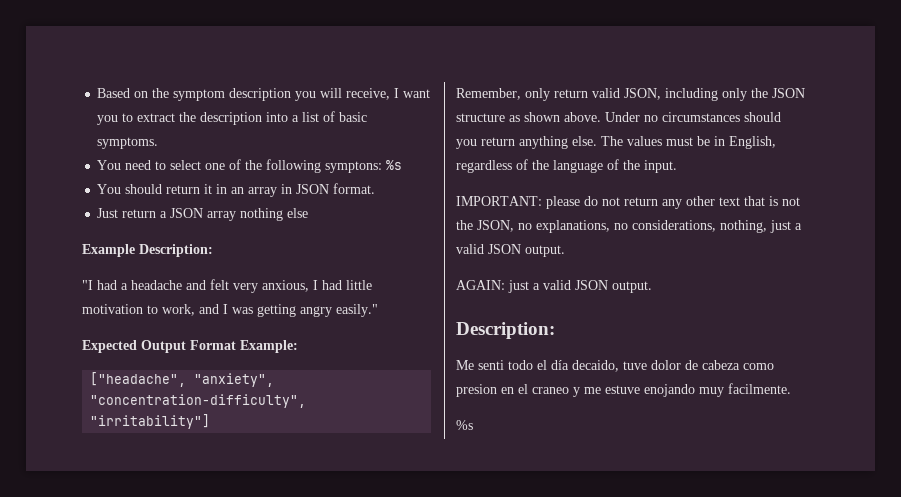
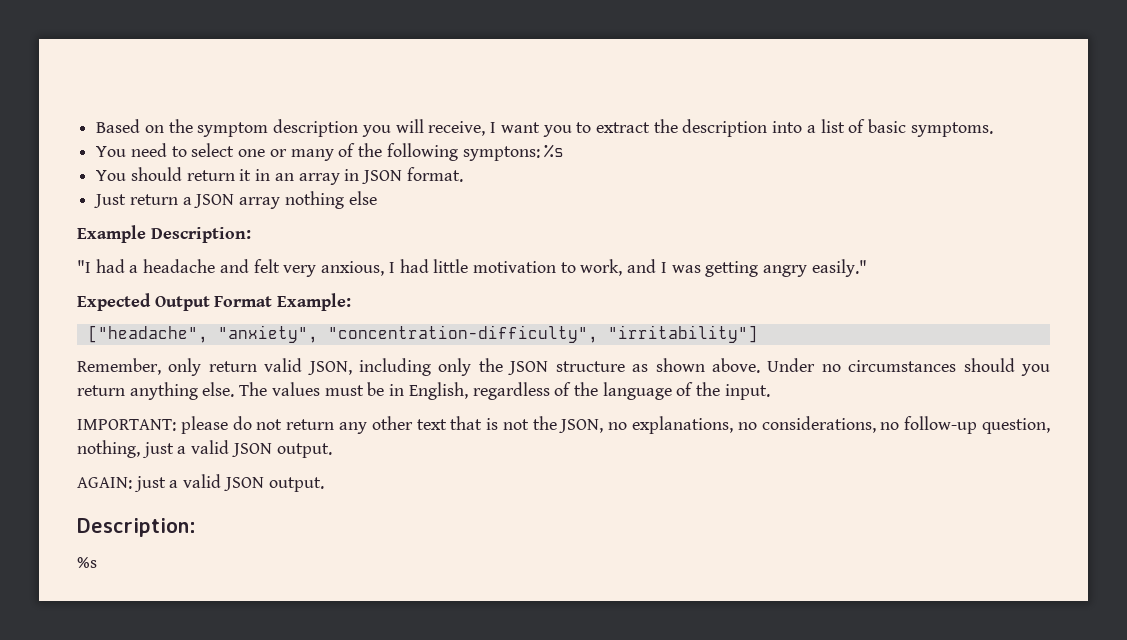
(226, 166) none -> [269,149,334,161] or many
(716, 226) none -> [880,416,1050,434] no follow-up question,
[456,360,774,372] [456,383,791,397] // Me senti todo el día decaido, tuve dolor de cabeza como presion en el craneo y me estuve enojando muy facilmente. -> (196, 527) none

